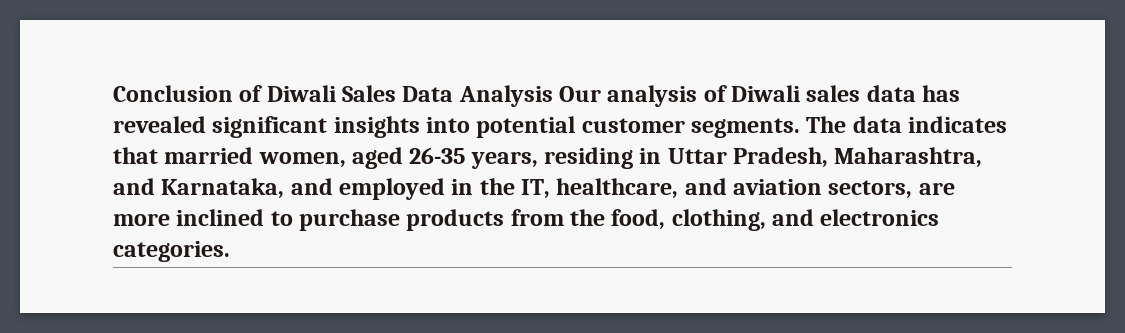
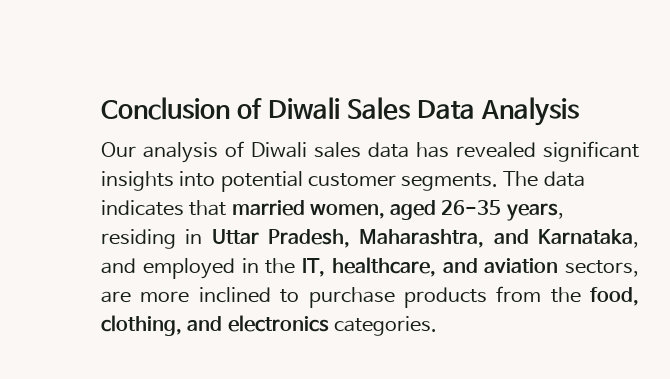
(553, 96) none -> (580, 111) //

